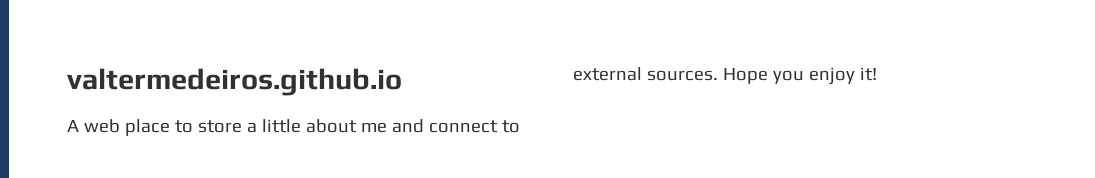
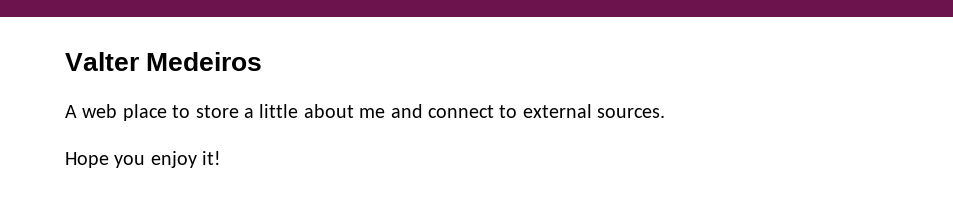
[67,68,402,96] valtermedeiros.github.io -> [65,52,263,71] Valter Medeiros
(718, 75) none -> (666, 113) //

